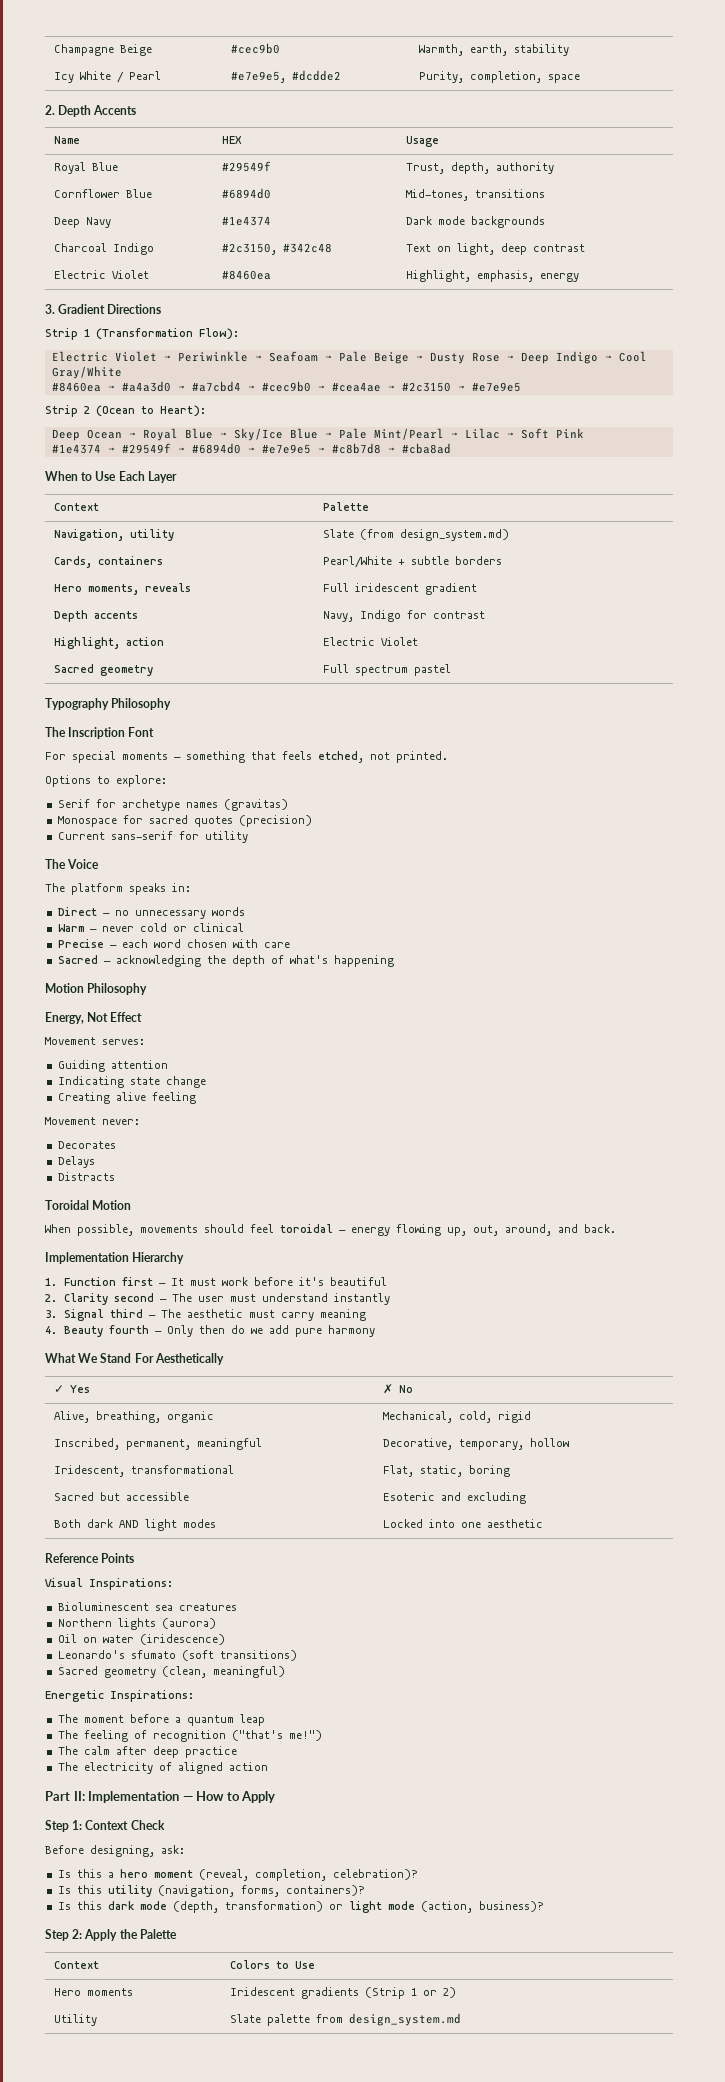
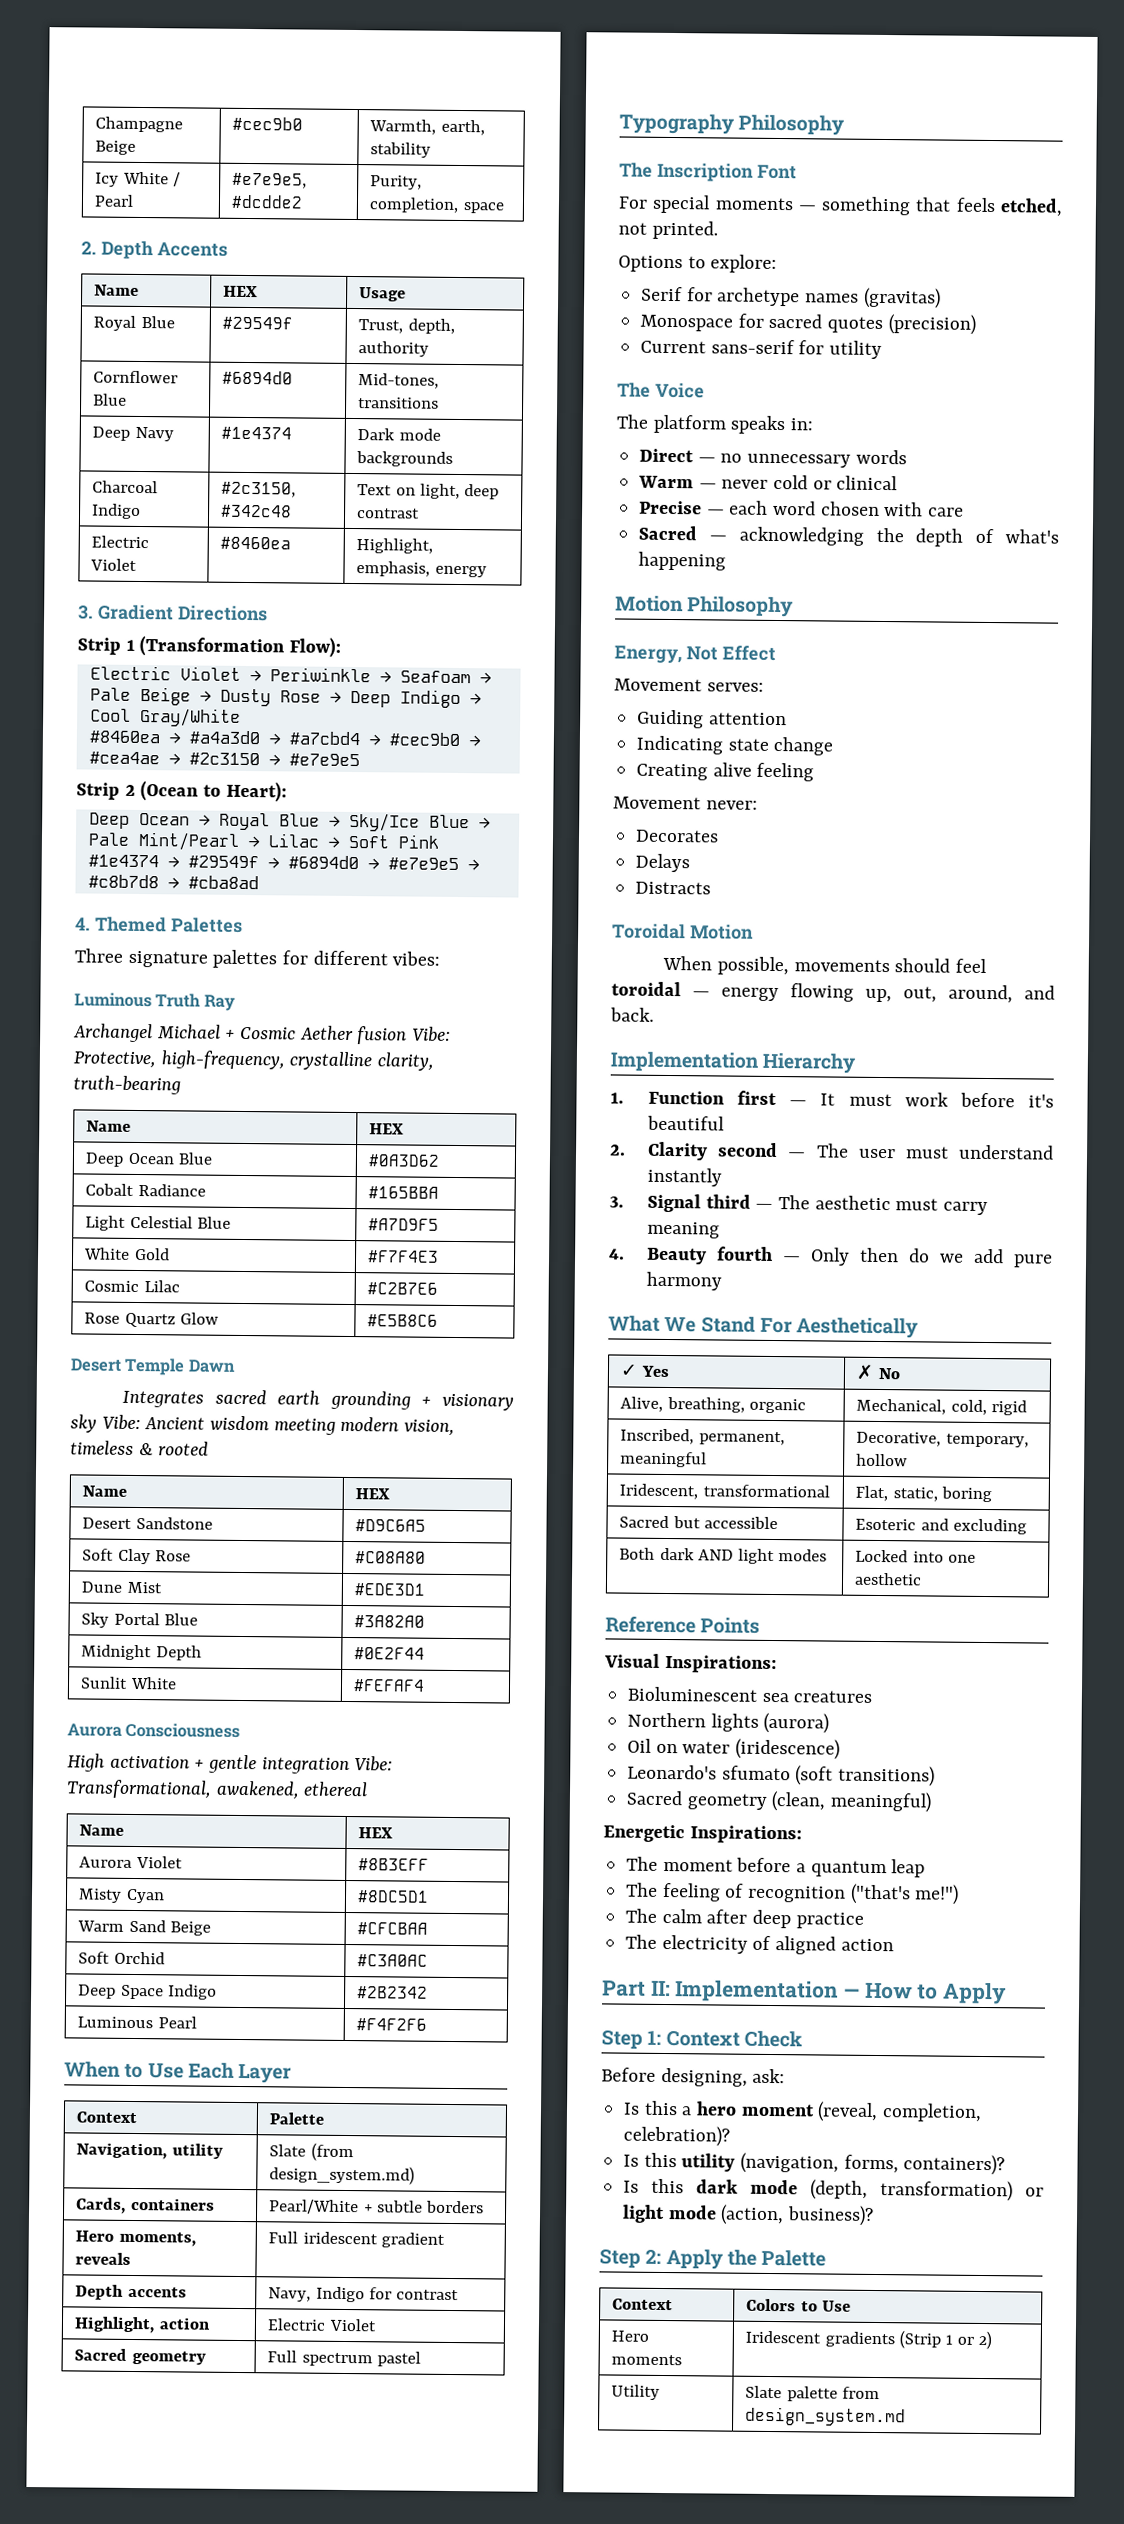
(451, 448) none -> [75,916,243,933] [74,948,441,969] [74,992,236,1011] [73,1023,452,1045] [73,1050,435,1071] [73,1075,181,1095] [86,1120,132,1132] [369,1123,405,1135] [85,1152,213,1167] [368,1154,441,1167] [85,1183,206,1197] [368,1186,440,1199] [85,1215,231,1231] [368,1218,440,1231] [84,1247,170,1261] [367,1250,440,1263] [84,1280,180,1293] [367,1282,439,1295] [84,1312,219,1328] [367,1314,439,1327] [70,1357,236,1376] [122,1389,514,1411] [70,1414,456,1437] [70,1440,210,1456] [82,1485,128,1497] [355,1488,391,1500] [82,1516,213,1530] [355,1519,427,1532] [82,1548,191,1565] [355,1551,427,1564] [81,1581,162,1594] [354,1583,426,1596] [81,1612,198,1628] [354,1615,426,1628] [81,1644,202,1661] [354,1647,426,1660] [80,1676,177,1690] [353,1679,426,1692] [67,1722,241,1738] [67,1753,394,1775] [66,1779,369,1800] [79,1824,125,1836] [358,1827,394,1839] [79,1856,183,1869] [358,1858,430,1871] [78,1888,165,1904] [357,1890,430,1903] [77,1919,211,1936] [357,1922,429,1935] [78,1951,165,1965] [357,1954,429,1967] [78,1984,217,2000] [357,1986,429,1999] [77,2016,197,2029] [356,2018,428,2031] // 4. Themed Palettes // Three signature palettes for different vibes: // Luminous Truth Ray // Archangel Michael + Cosmic Aether fusion Vibe: Protective, high-frequency, crystalline clarity, truth-bearing // Name | HEX // Deep Ocean Blue | #0A3D62 // Cobalt Radiance | #165BBA // Light Celestial Blue | #A7D9F5 // White Gold | #F7F4E3 // Cosmic Lilac | #C2B7E6 // Rose Quartz Glow | #E5B8C6 // Desert Temple Dawn // Integrates sacred earth grounding + visionary sky Vibe: Ancient wisdom meeting modern vision, timeless & rooted // Name | HEX // Desert Sandstone | #D9C6A5 // Soft Clay Rose | #C08A80 // Dune Mist | #EDE3D1 // Sky Portal Blue | #3A82A0 // Midnight Depth | #0E2F44 // Sunlit White | #FEFAF4 // Aurora Consciousness // High activation + gentle integration Vibe: Transformational, awakened, ethereal // Name | HEX // Aurora Violet | #8B3EFF // Misty Cyan | #8DC5D1 // Warm Sand Beige | #CFCBAA // Soft Orchid | #C3A0AC // Deep Space Indigo | #2B2342 // Luminous Pearl | #F4F2F6

